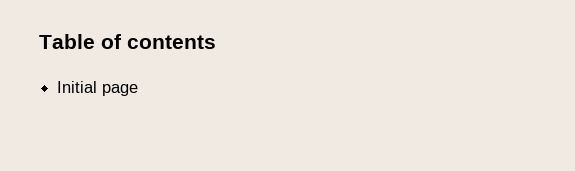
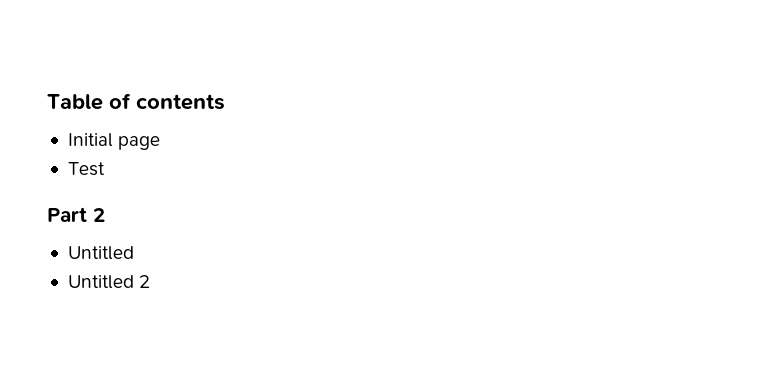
(139, 90) none -> [67,162,105,176] [47,207,105,222] [67,246,134,260] [67,275,151,289] // Test // Part 2 // Untitled // Untitled 2

